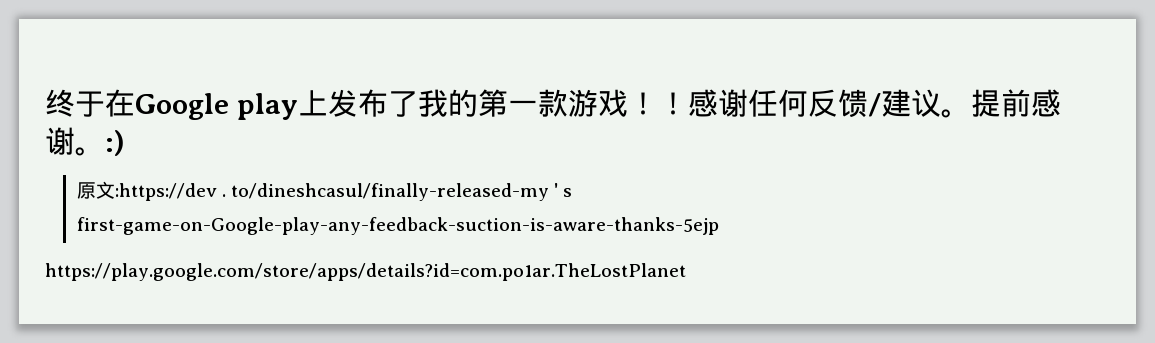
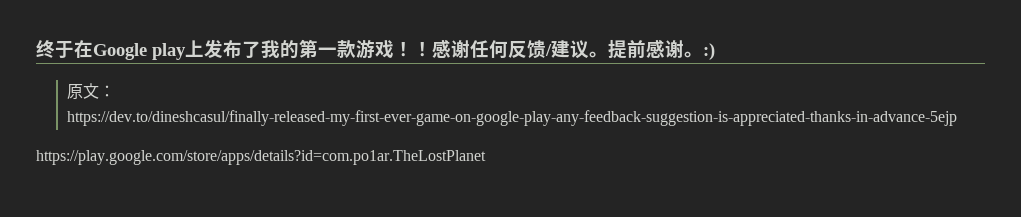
[114,183,573,201] [76,217,719,235] :https://dev . to/dineshcasul/finally-released-my ' s first-game-on-Google-play-any-feedback-suction-is-aware-thanks-5ejp -> [98,85,115,97] [66,110,957,126] ：https://dev.to/dineshcasul/finally-released-my-first-ever-game-on-google-play-any-feedback-suggestion-is-appreciated-thanks-in-advance-5ejp

